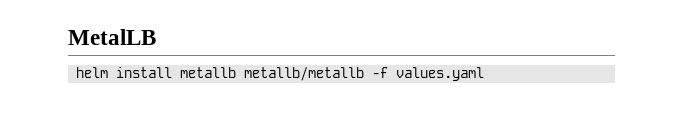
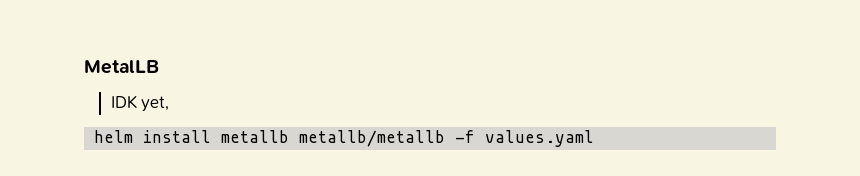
(156, 37) none -> [110,95,170,112] // IDK yet,

